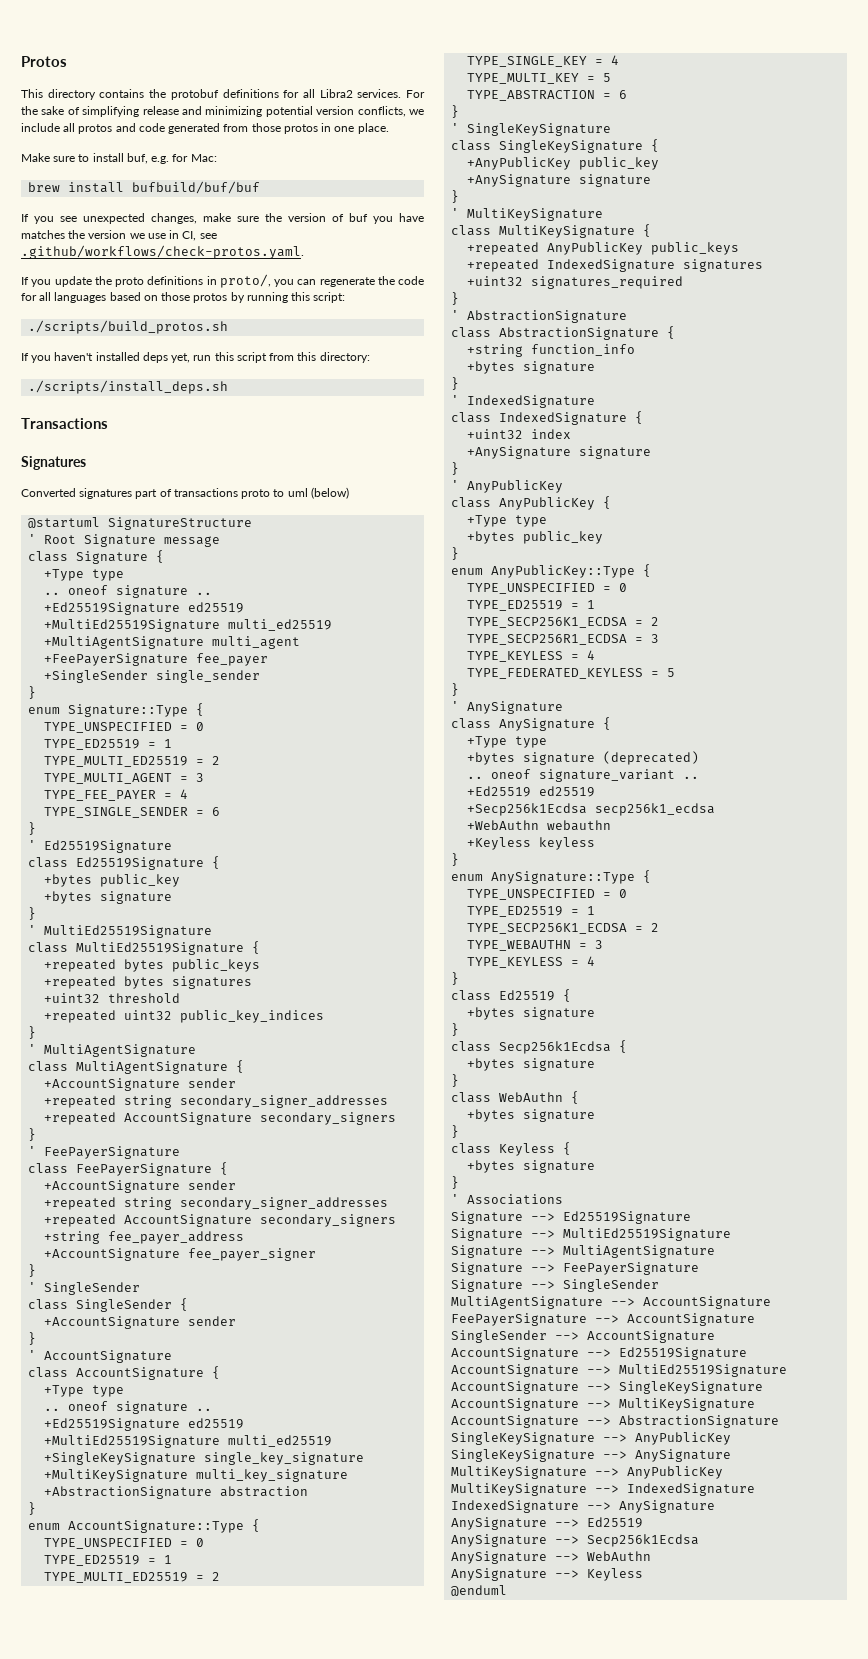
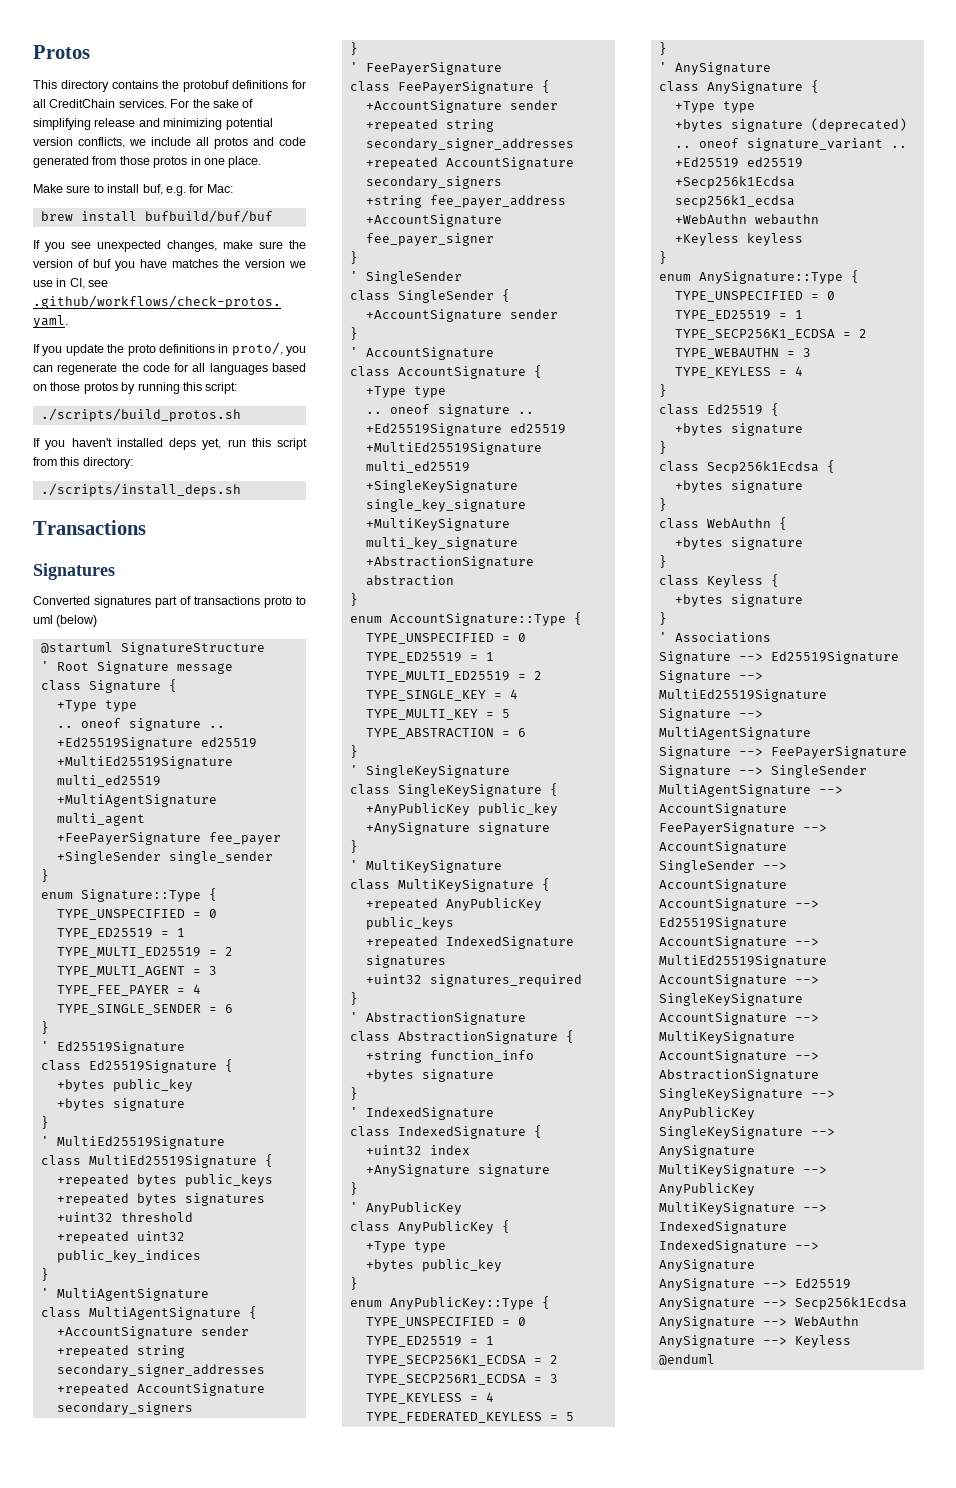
[319,89,353,98] Libra2 -> [49,99,116,108] CreditChain

